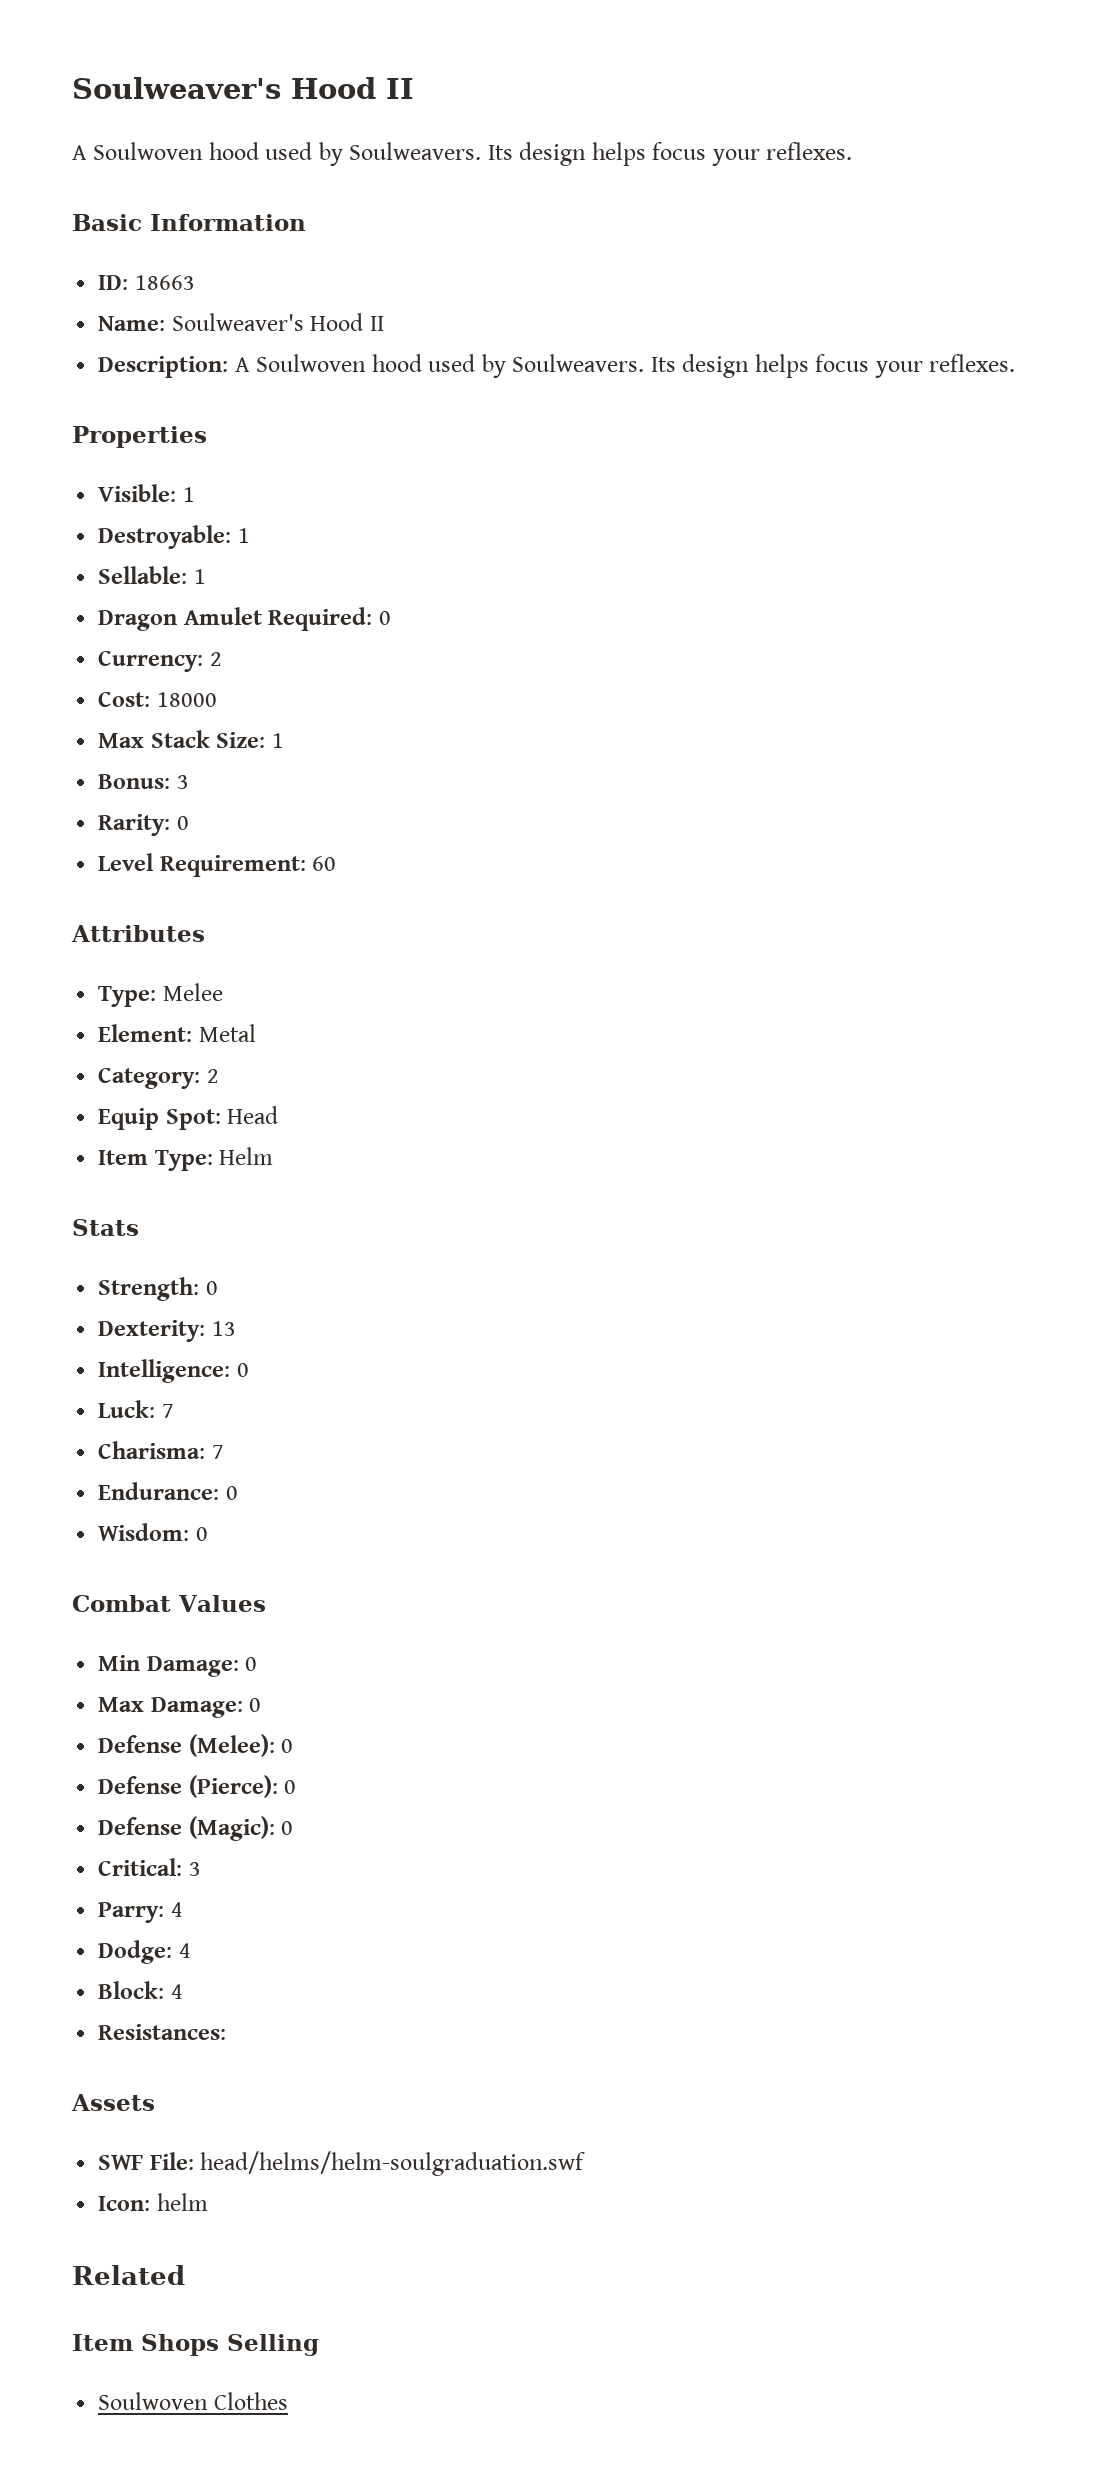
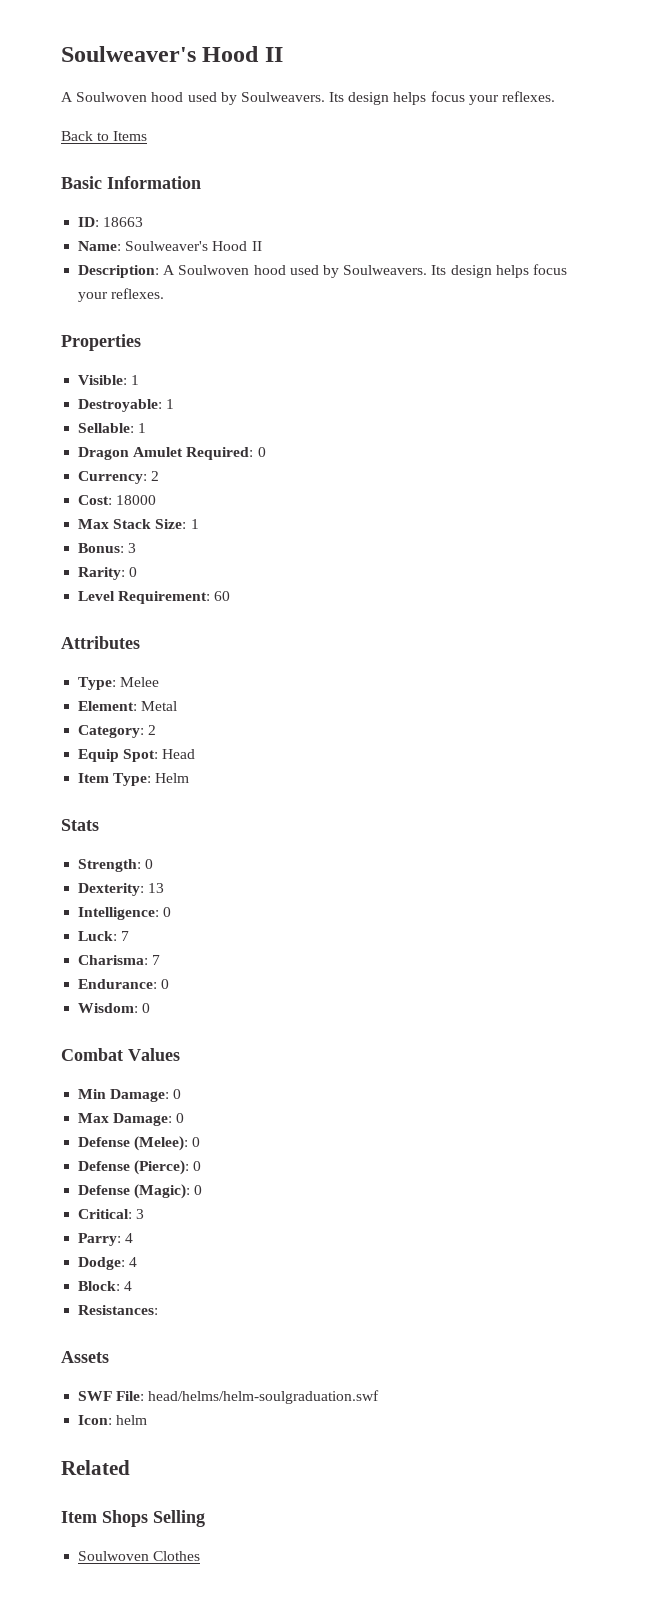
(853, 151) none -> [61,131,148,141] // Back to Items

